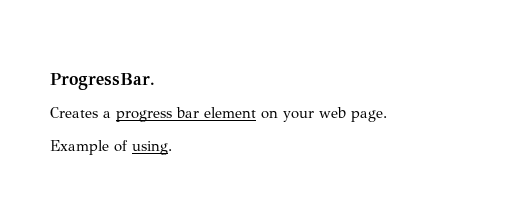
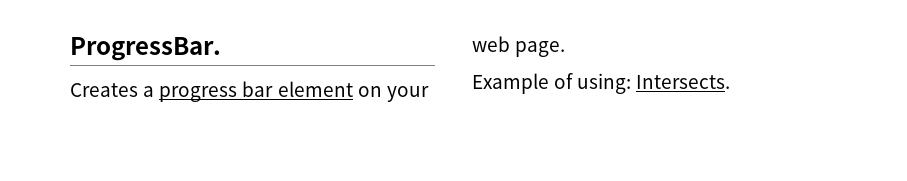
[132,141,172,155] using. -> [577,73,731,94] using: Intersects.

